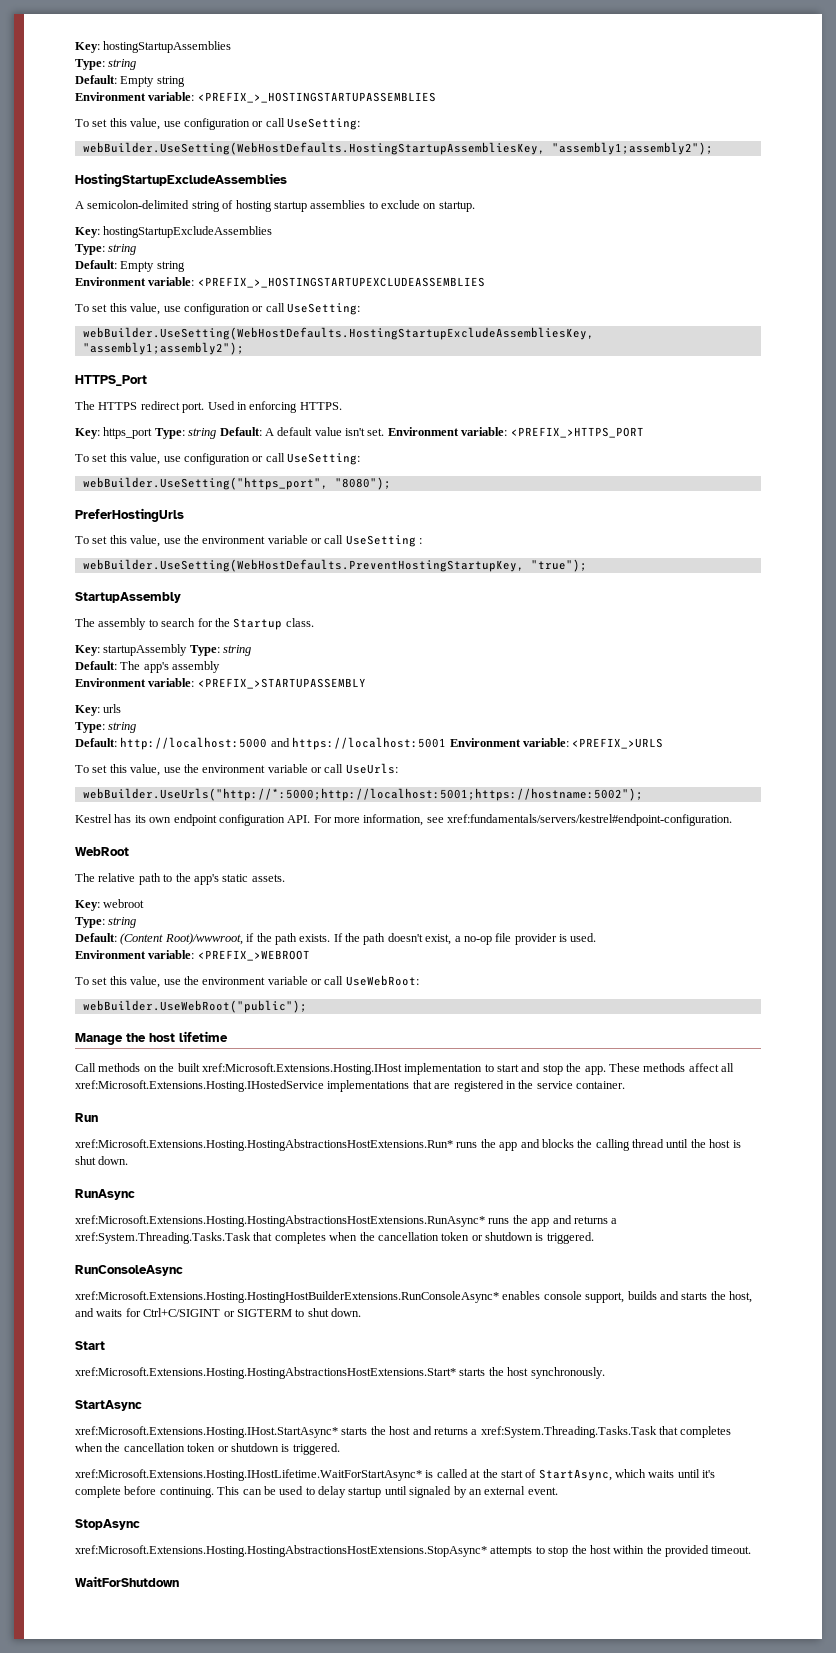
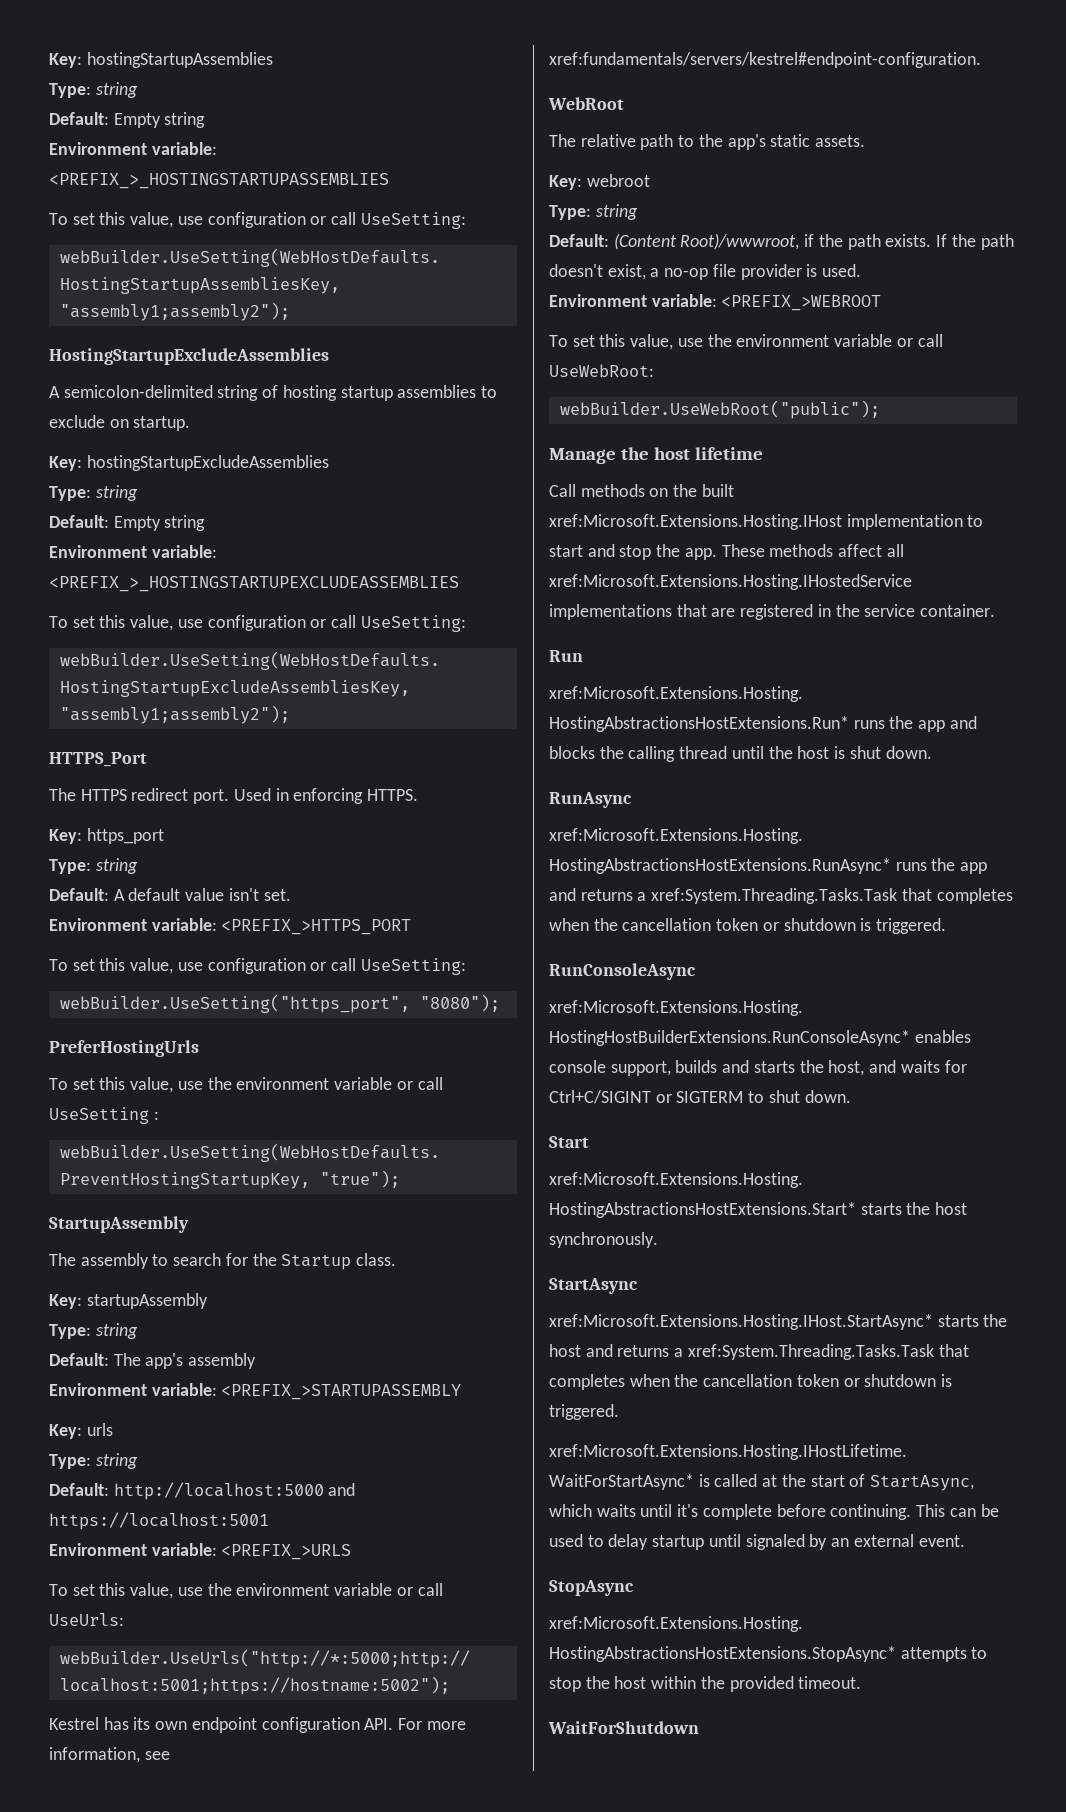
[154,428,217,439] Type: string -> [49,858,138,874] // Type: string //
(385, 432) none -> (291, 895) //
(188, 650) none -> (208, 1301) //
(447, 743) none -> (269, 1521) //

